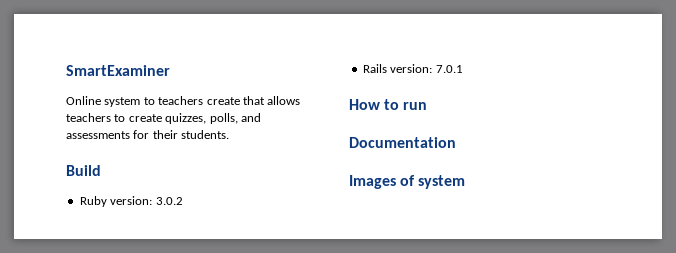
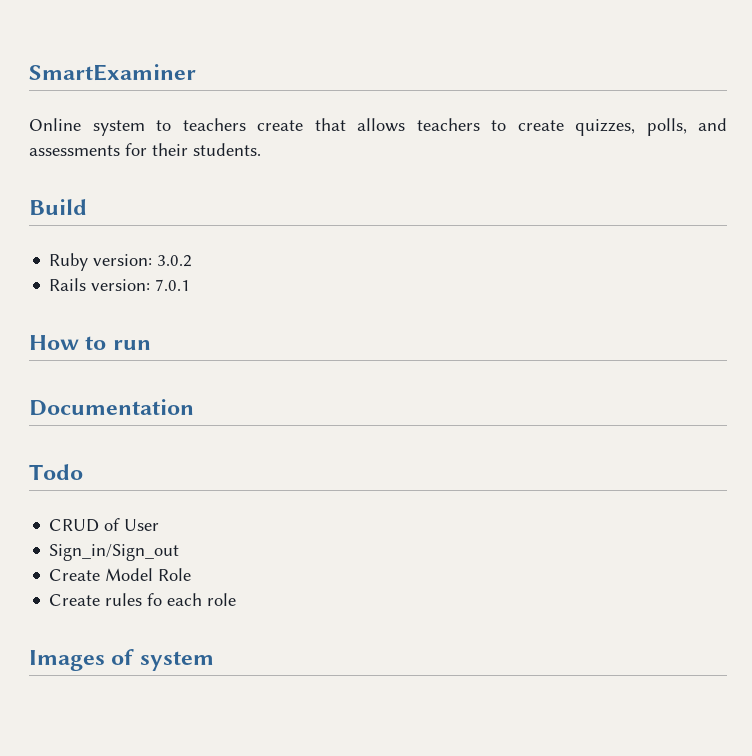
(456, 142) none -> [29,464,83,480] [49,518,160,532] [49,544,180,561] [49,568,192,581] [49,593,237,606] // Todo // CRUD of User // Sign_in/Sign_out // Create Model Role // Create rules fo each role

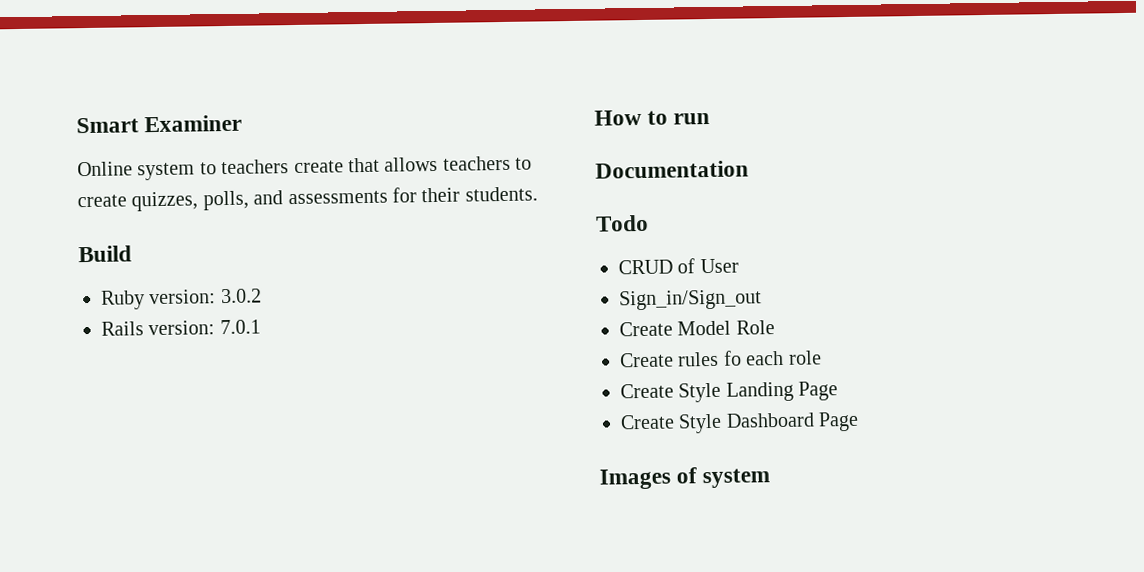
[29,64,196,81] SmartExaminer -> [76,114,243,134] Smart Examiner
(237, 599) none -> [620,381,839,403] [620,411,860,434] // Create Style Landing Page // Create Style Dashboard Page

